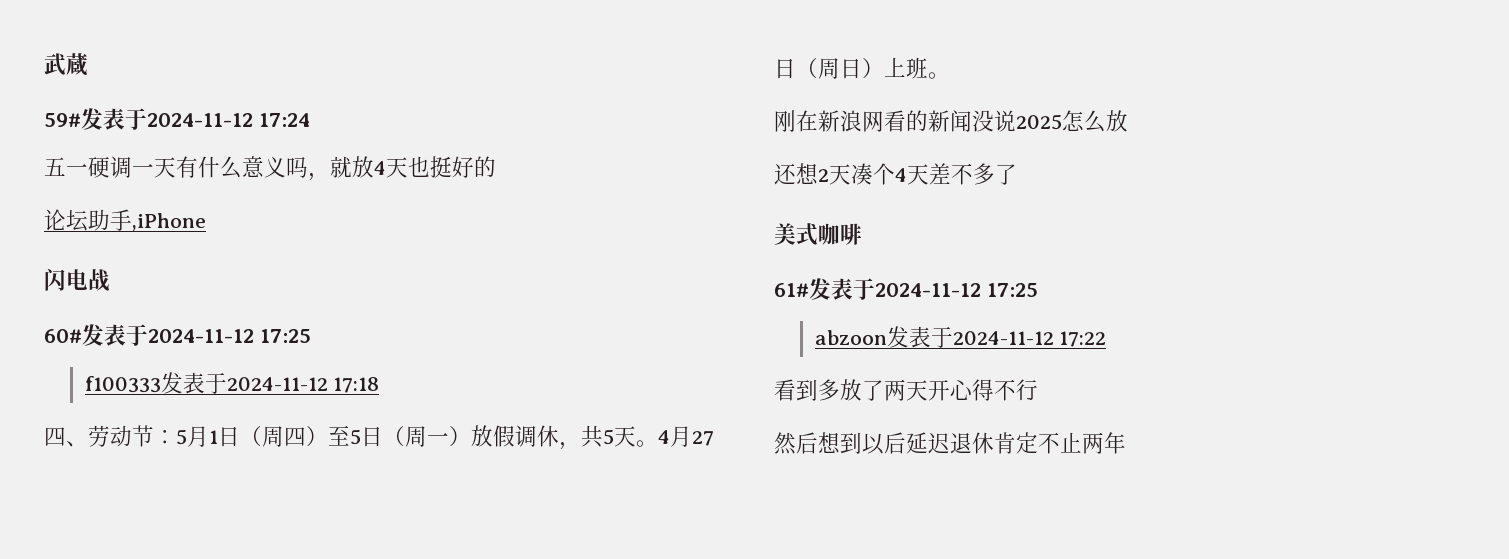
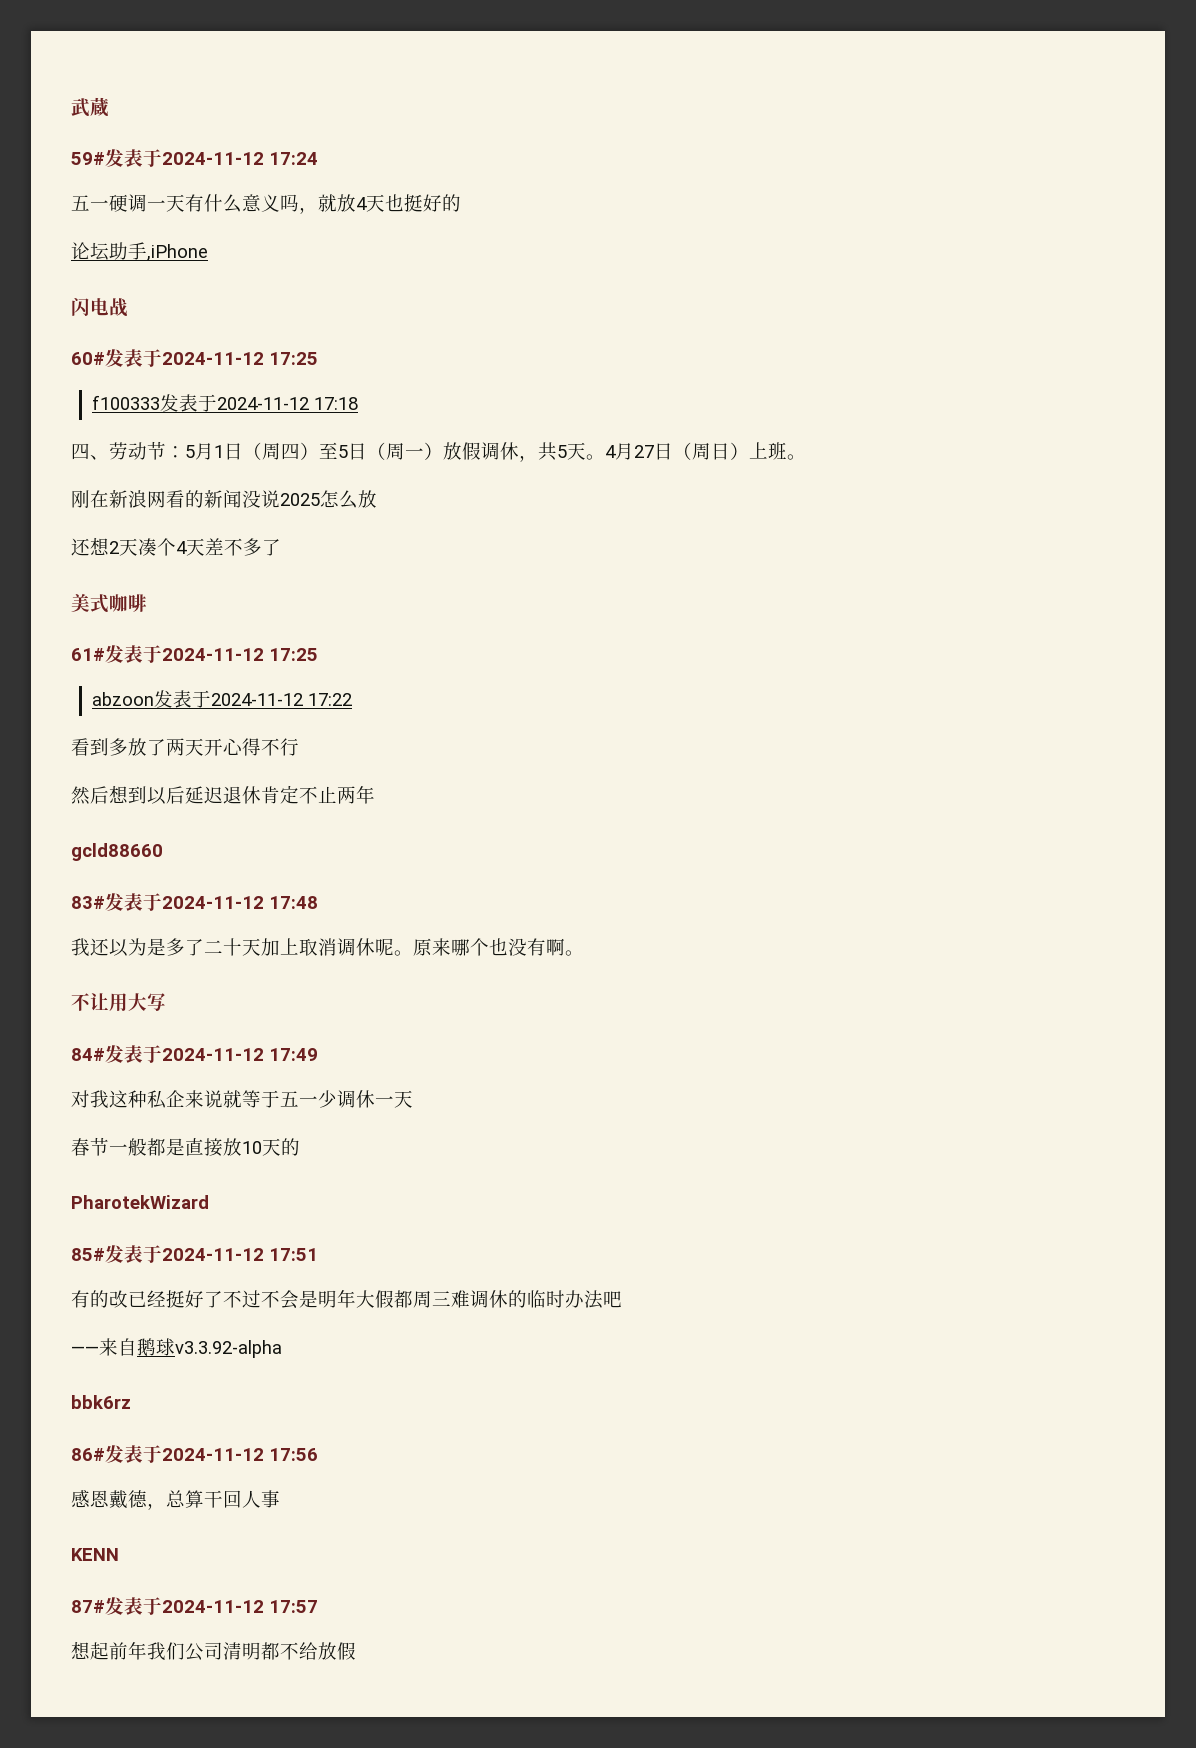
(1126, 443) none -> [71,843,163,861] [71,893,318,911] [71,938,584,957] [71,993,166,1012] [71,1045,318,1063] [71,1090,413,1109] [71,1137,300,1157] [71,1195,209,1209] [71,1245,318,1263] [71,1289,622,1309] [71,1338,282,1358] [71,1395,131,1409] [71,1445,318,1463] [71,1490,280,1510] [71,1548,119,1561] [71,1597,318,1615] [71,1641,356,1661] // gcld88660 // 83#发表于2024-11-12 17:48 // 我还以为是多了二十天加上取消调休呢。原来哪个也没有啊。 // 不让用大写 // 84#发表于2024-11-12 17:49 // 对我这种私企来说就等于五一少调休一天 // 春节一般都是直接放10天的 // PharotekWizard // 85#发表于2024-11-12 17:51 // 有的改已经挺好了不过不会是明年大假都周三难调休的临时办法吧 // ——来自鹅球v3.3.92-alpha // bbk6rz // 86#发表于2024-11-12 17:56 // 感恩戴德，总算干回人事 // KENN // 87#发表于2024-11-12 17:57 // 想起前年我们公司清明都不给放假

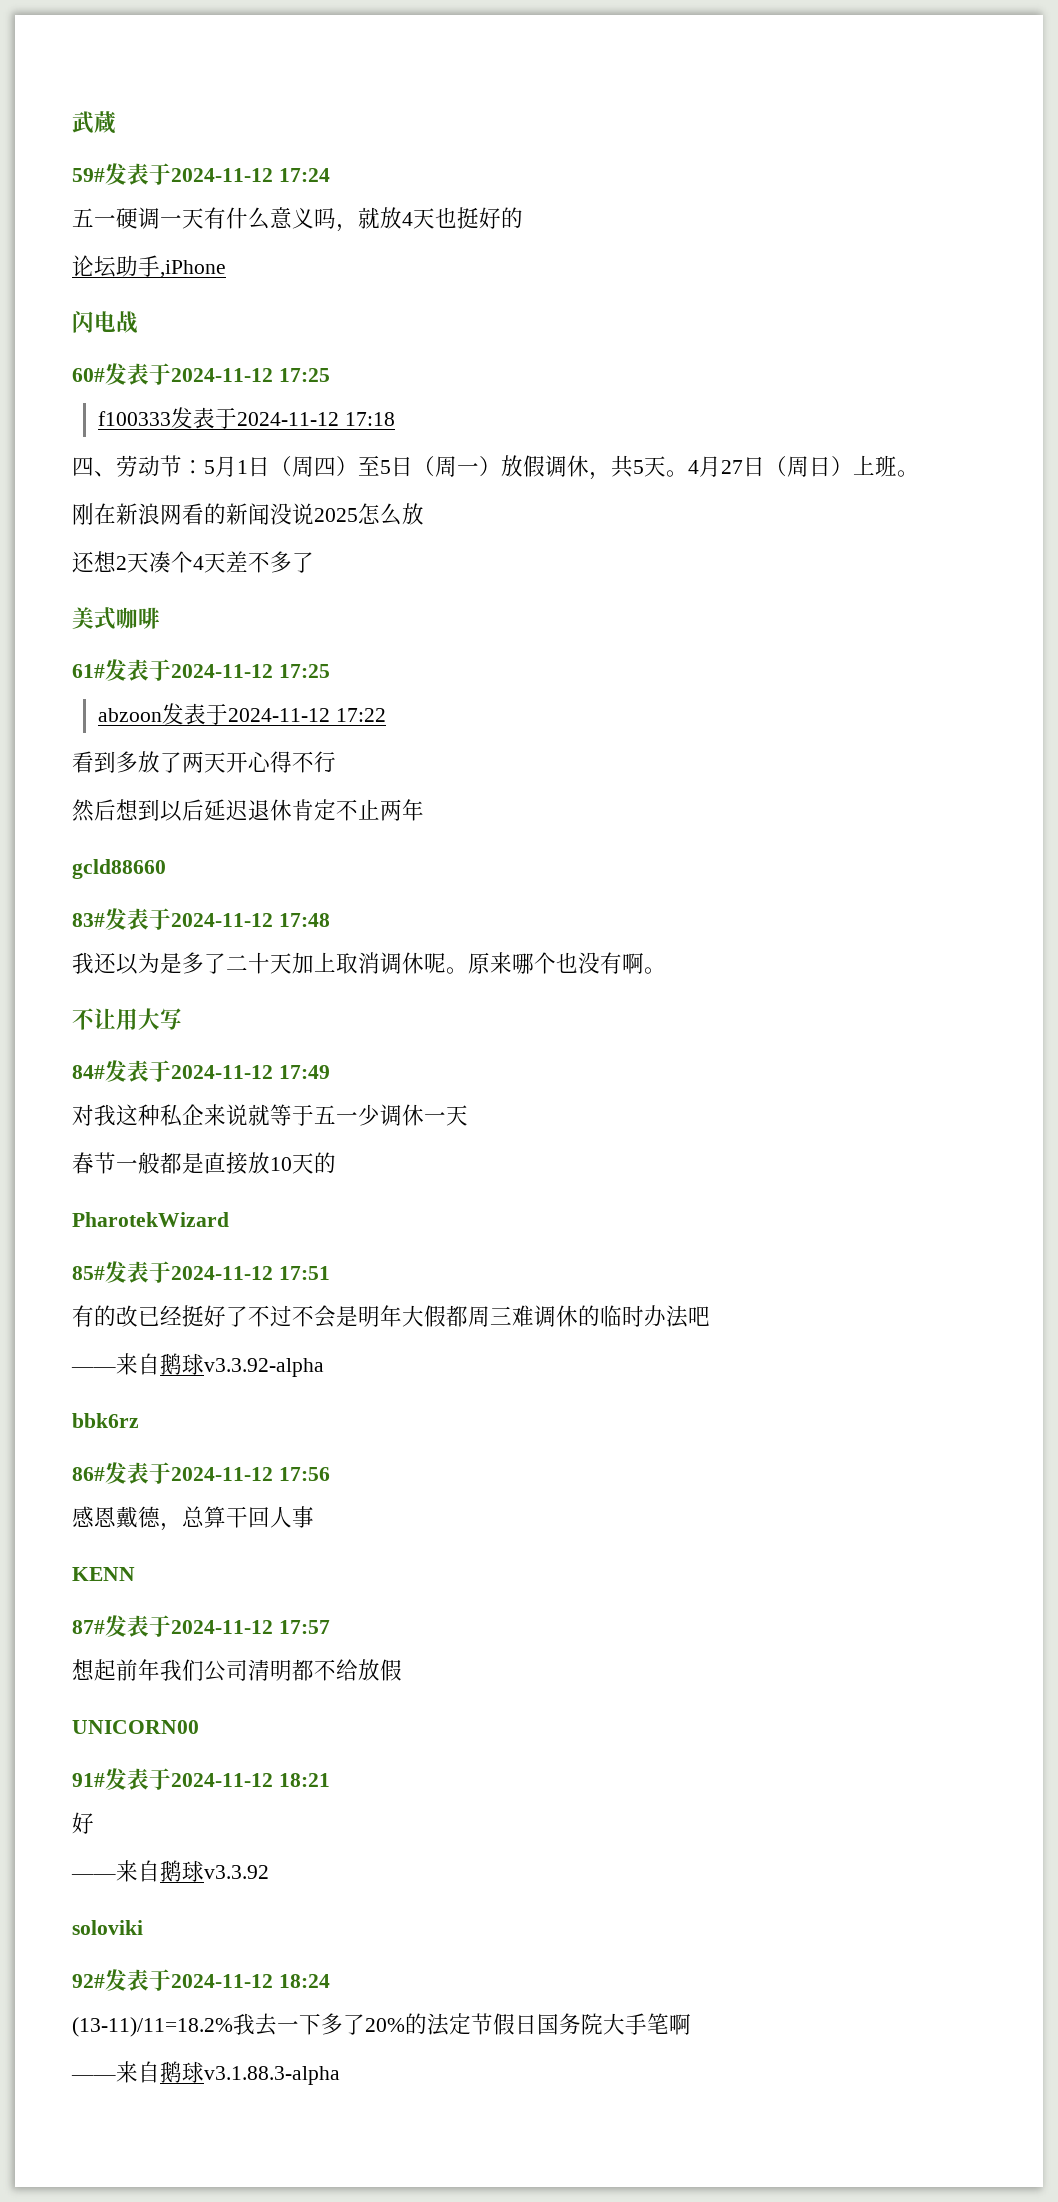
(356, 1651) none -> [72,1720,199,1734] [72,1768,330,1790] [72,1812,94,1834] [71,1860,269,1882] [72,1920,143,1935] [72,1969,330,1991] [72,2013,691,2037] [71,2061,340,2085] // UNICORN00 // 91#发表于2024-11-12 18:21 // 好 // ——来自鹅球v3.3.92 // soloviki // 92#发表于2024-11-12 18:24 // (13-11)/11=18.2%我去一下多了20%的法定节假日国务院大手笔啊 // ——来自鹅球v3.1.88.3-alpha

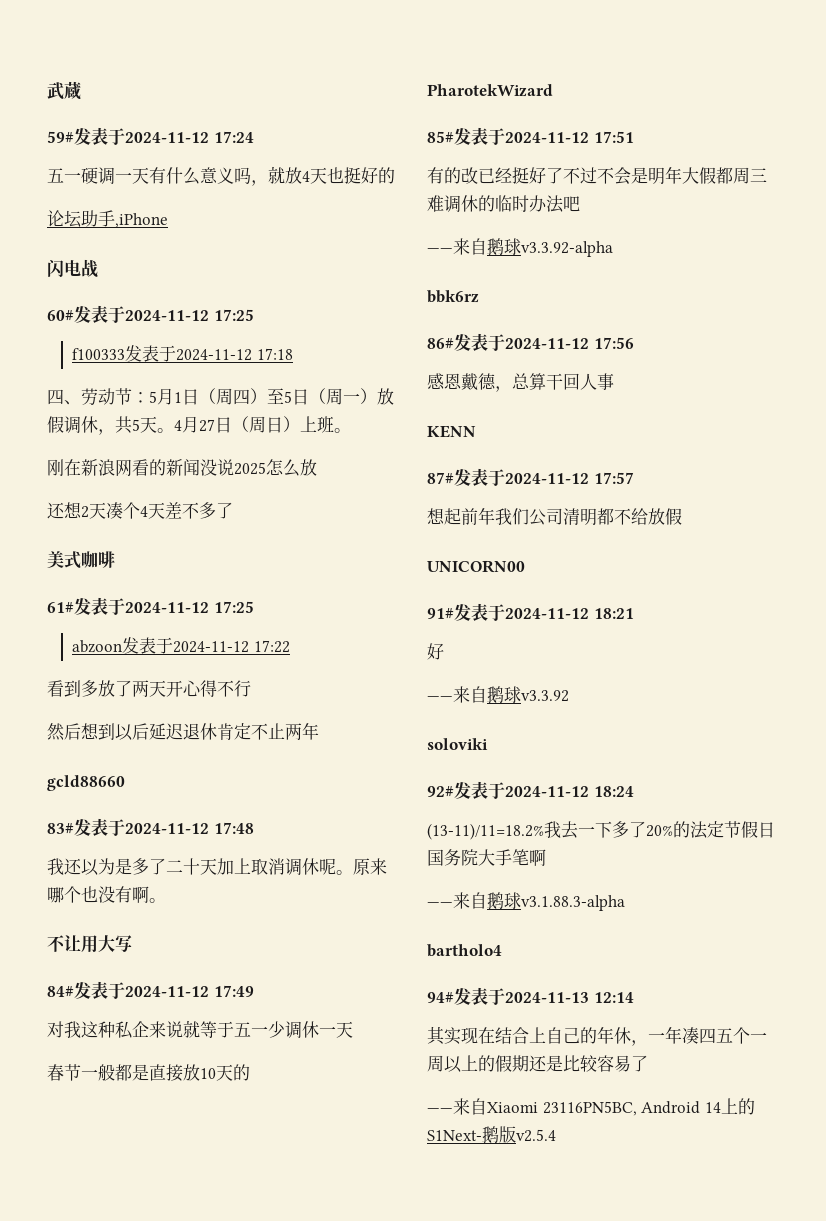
(340, 2075) none -> [427,944,502,957] [427,987,634,1005] [427,1026,767,1046] [427,1055,648,1073] [427,1098,755,1116] [427,1126,556,1143] // bartholo4 // 94#发表于2024-11-13 12:14 // 其实现在结合上自己的年休，一年凑四五个一周以上的假期还是比较容易了 // ——来自Xiaomi 23116PN5BC, Android 14上的S1Next-鹅版v2.5.4

